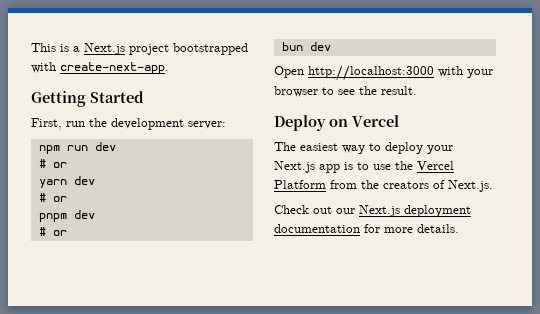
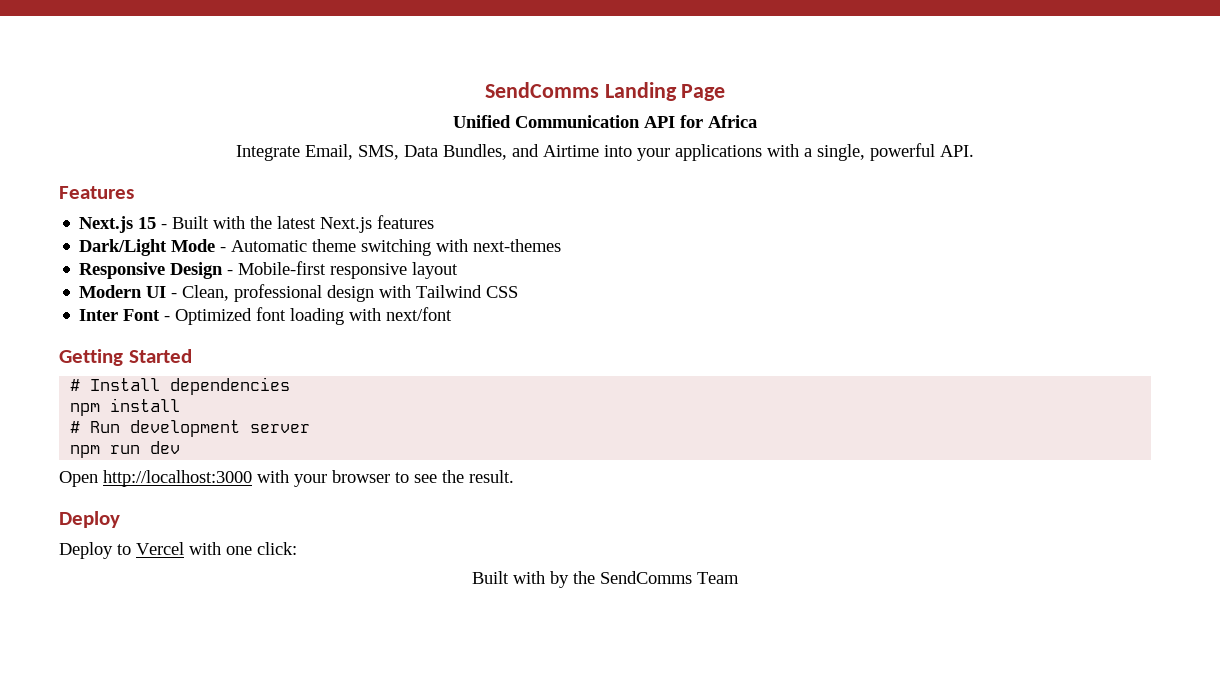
[31,43,248,55] [31,62,169,74] [31,91,144,107] [31,118,226,130] [38,142,116,154] [38,159,67,168] [38,176,95,188] [38,193,67,202] [38,210,95,222] [38,227,67,236] [281,42,303,51] This is a Next.js project bootstrapped with create-next-app. // Getting Started // First, run the development server: // npm run dev // # or // yarn dev // # or // pnpm dev // # or // bun -> [484,82,726,101] [453,115,757,128] [236,143,974,161] [59,186,134,199] [79,215,435,233] [79,239,562,256] [79,261,459,279] [79,284,519,302] [79,307,453,325] [59,349,192,366] [70,377,291,395] [70,398,181,416] [70,420,311,437] [70,445,141,458] SendComms Landing Page // Unified Communication API for Africa // Integrate Email, SMS, Data Bundles, and Airtime into your applications with a single, powerful API. // Features // Next.js 15 - Built with the latest Next.js features // Dark/Light Mode - Automatic theme switching with next-themes // Responsive Design - Mobile-first responsive layout // Modern UI - Clean, professional design with Tailwind CSS // Inter Font - Optimized font loading with next/font // Getting Started // # Install dependencies // npm install // # Run development server // npm run
[329,115,399,127] [274,142,453,154] [274,161,454,173] [274,180,493,192] [274,205,471,217] [274,224,459,233] on Vercel // The easiest way to deploy your Next.js app is to use the Vercel Platform from the creators of Next.js. // Check out our Next.js deployment documentation for more details. -> [59,542,297,559] [472,571,739,588] // Deploy to Vercel with one click: // Built with by the SendComms Team

